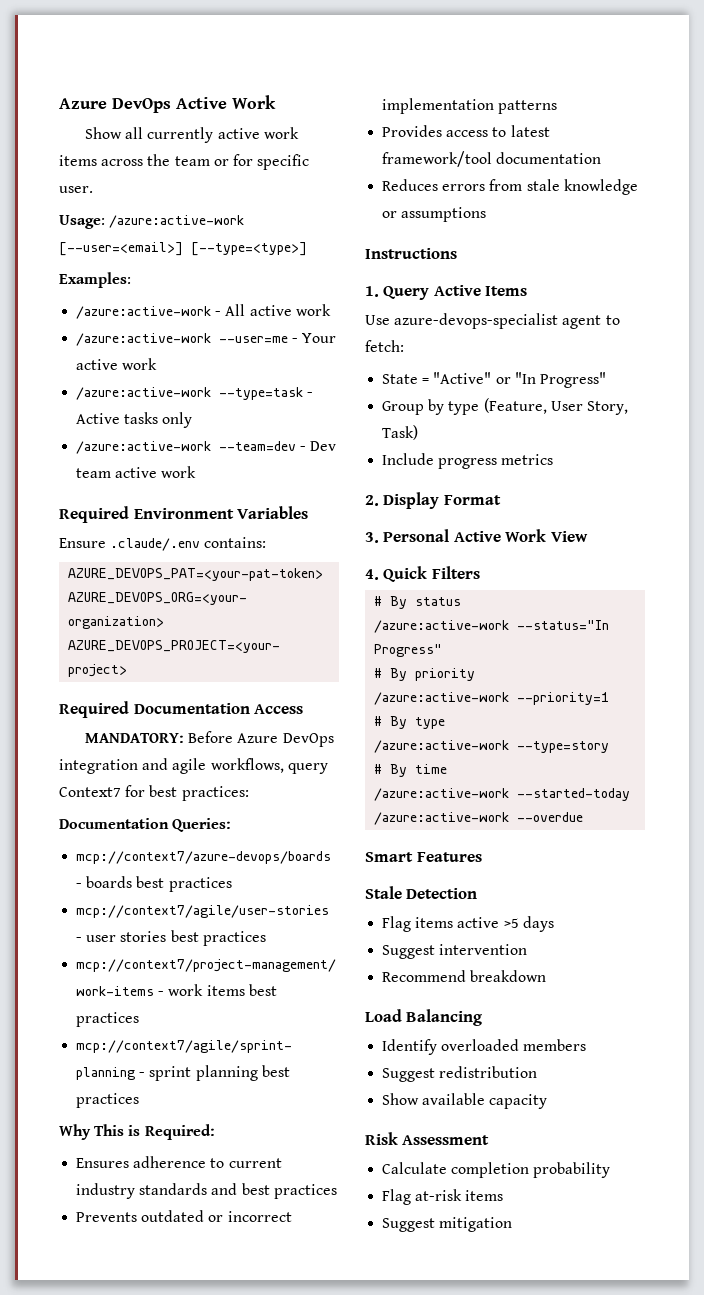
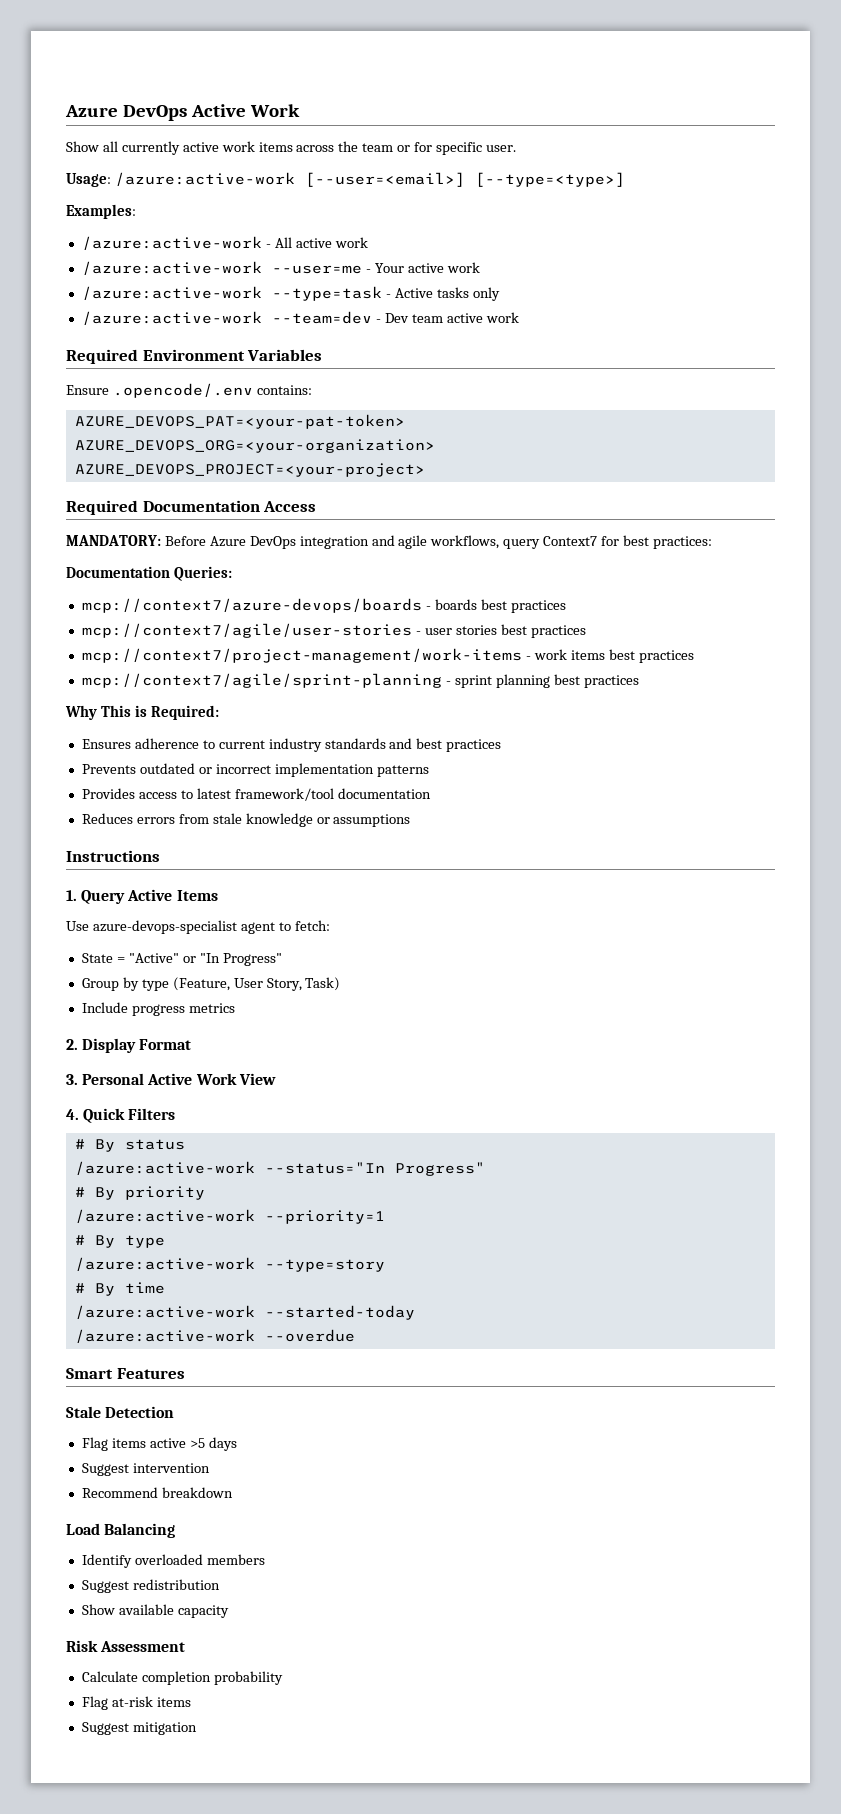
[110,538,201,551] .claude/.env -> [112,383,253,398] .opencode/.env

